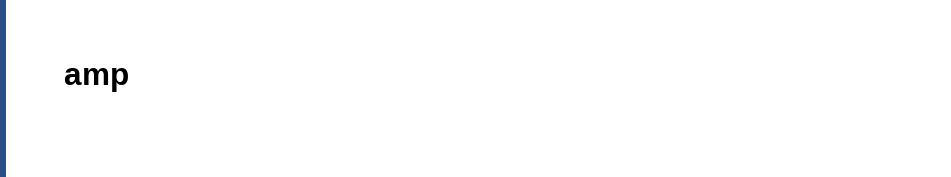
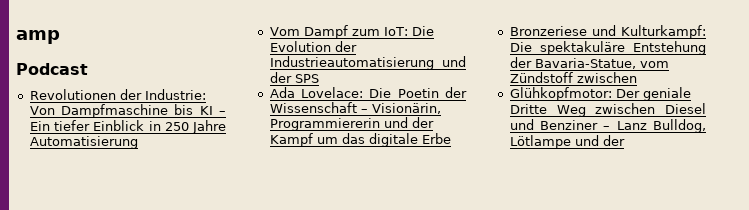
(129, 80) none -> [16,63,88,75] [29,89,206,100] [29,104,226,118] [29,120,226,134] [29,136,138,149] [269,25,434,39] [269,41,357,52] [269,56,466,70] [269,72,319,83] [269,87,467,98] [269,102,441,114] [269,117,434,131] [269,133,451,147] [509,25,706,39] [509,41,706,55] [509,57,669,69] [509,72,637,83] [509,87,691,101] [509,103,706,117] [509,119,706,133] [509,135,625,149] // Podcast // Revolutionen der Industrie: Von Dampfmaschine bis KI – Ein tiefer Einblick in 250 Jahre Automatisierung // Vom Dampf zum IoT: Die Evolution der Industrieautomatisierung und der SPS // Ada Lovelace: Die Poetin der Wissenschaft – Visionärin, Programmiererin und der Kampf um das digitale Erbe // Bronzeriese und Kulturkampf: Die spektakuläre Entstehung der Bavaria-Statue, vom Zündstoff zwischen // Glühkopfmotor: Der geniale Dritte Weg zwischen Diesel und Benziner – Lanz Bulldog, Lötlampe und der

